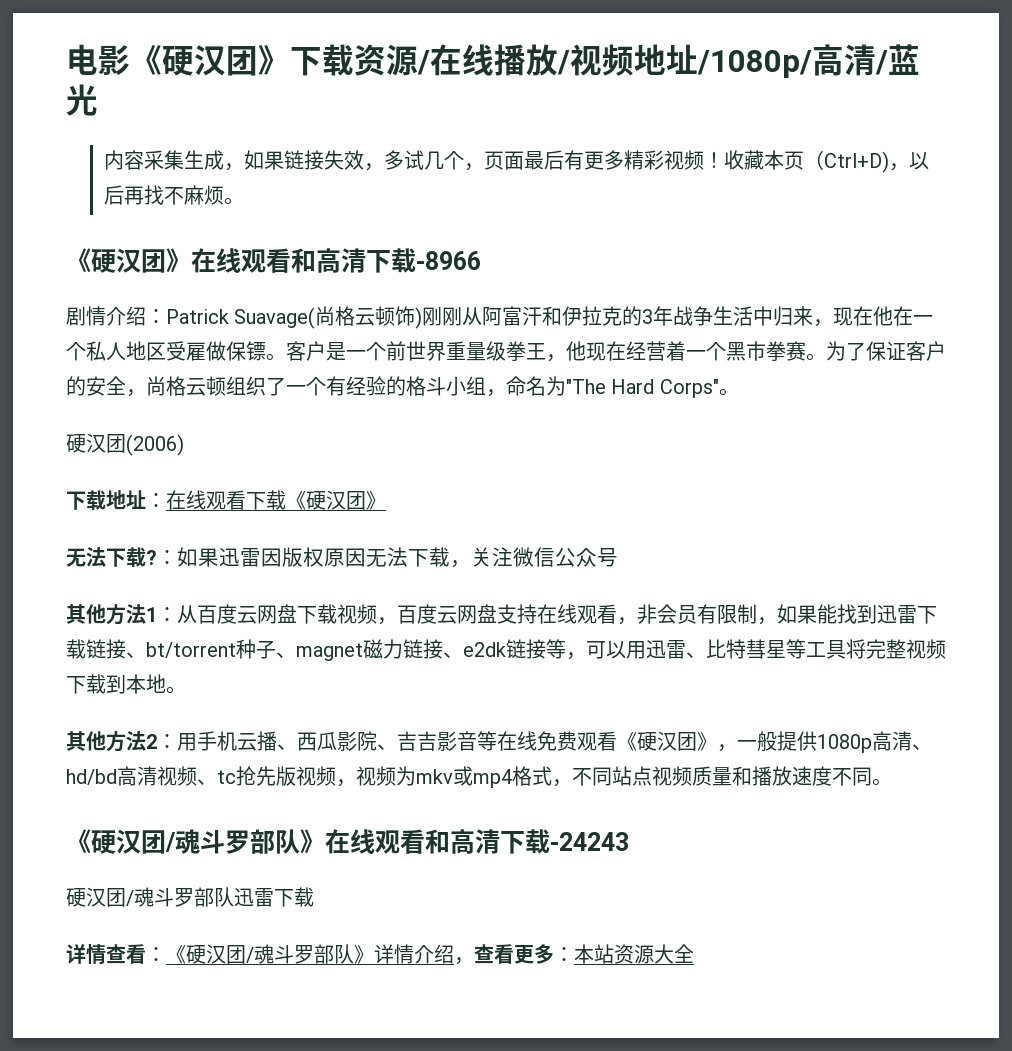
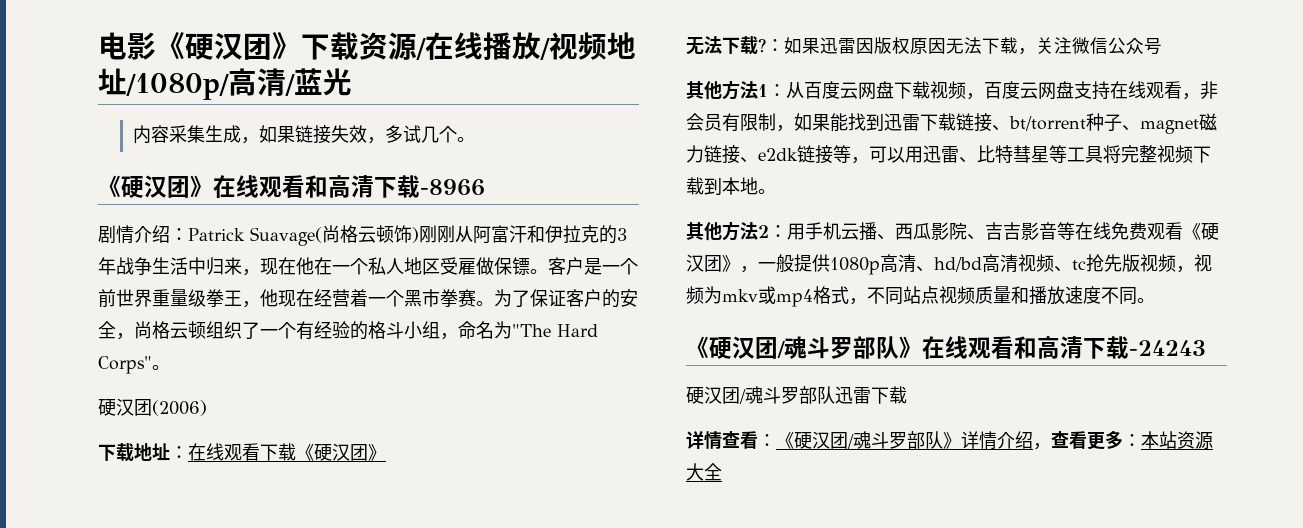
[463,150,929,173] [103,185,224,205] ，页面最后有更多精彩视频！收藏本页（Ctrl+D)，以后再找不麻烦 -> (457, 134) none

